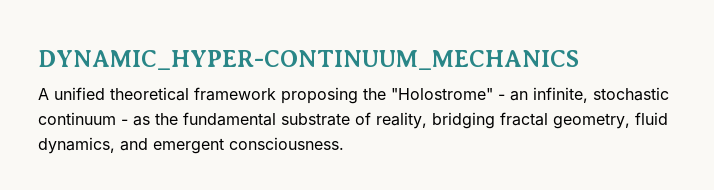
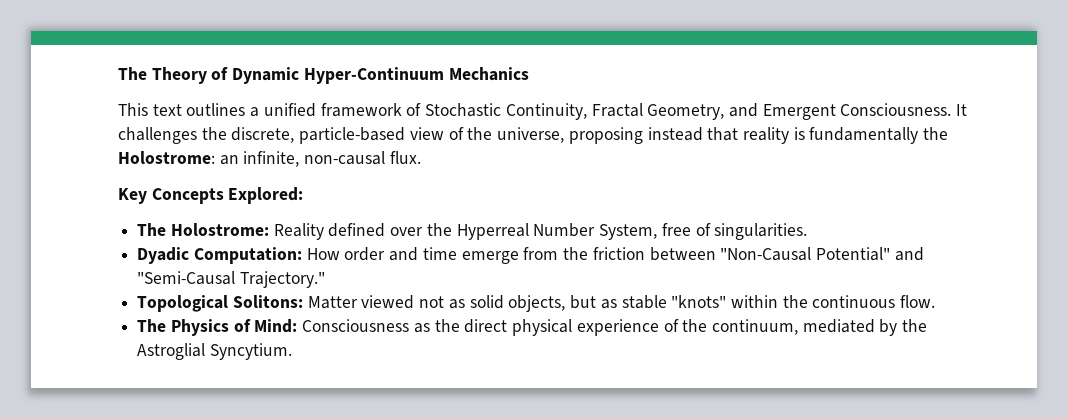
[38,50,579,70] [38,87,669,104] [38,112,668,129] [38,137,344,154] DYNAMIC_HYPER-CONTINUUM_MECHANICS // A unified theoretical framework proposing the "Holostrome" - an infinite, stochastic continuum - as the fundamental substrate of reality, bridging fractal geometry, fluid dynamics, and emergent consciousness. -> [118,67,529,84] [118,103,968,120] [118,127,949,144] [118,151,421,167] [118,187,304,204] [137,223,808,240] [137,247,924,264] [137,271,325,288] [137,295,936,312] [137,319,928,336] [137,343,292,360] The Theory of Dynamic Hyper-Continuum Mechanics // This text outlines a unified framework of Stochastic Continuity, Fractal Geometry, and Emergent Consciousness. It challenges the discrete, particle-based view of the universe, proposing instead that reality is fundamentally the Holostrome: an infinite, non-causal flux. // Key Concepts Explored: // The Holostrome: Reality defined over the Hyperreal Number System, free of singularities. // Dyadic Computation: How order and time emerge from the friction between "Non-Causal Potential" and "Semi-Causal Trajectory." // Topological Solitons: Matter viewed not as solid objects, but as stable "knots" within the continuous flow. // The Physics of Mind: Consciousness as the direct physical experience of the continuum, mediated by the Astroglial Syncytium.

